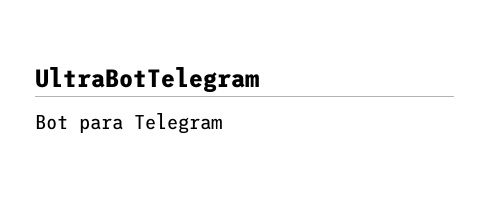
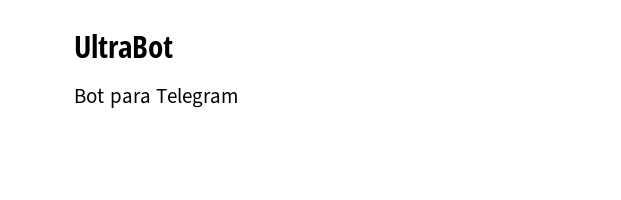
[35,67,259,93] UltraBotTelegram -> [74,34,173,58] UltraBot

